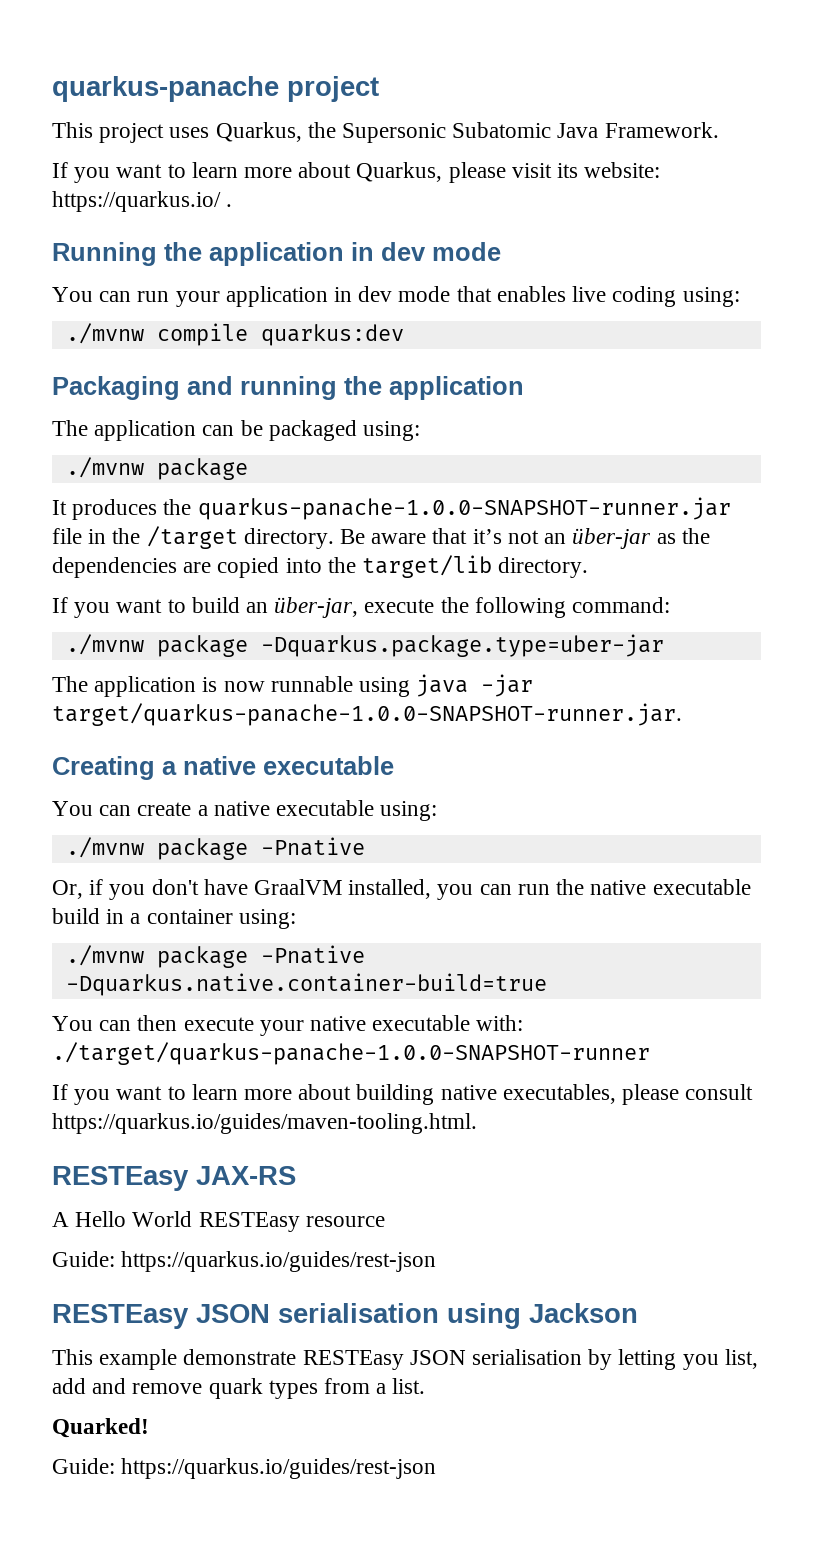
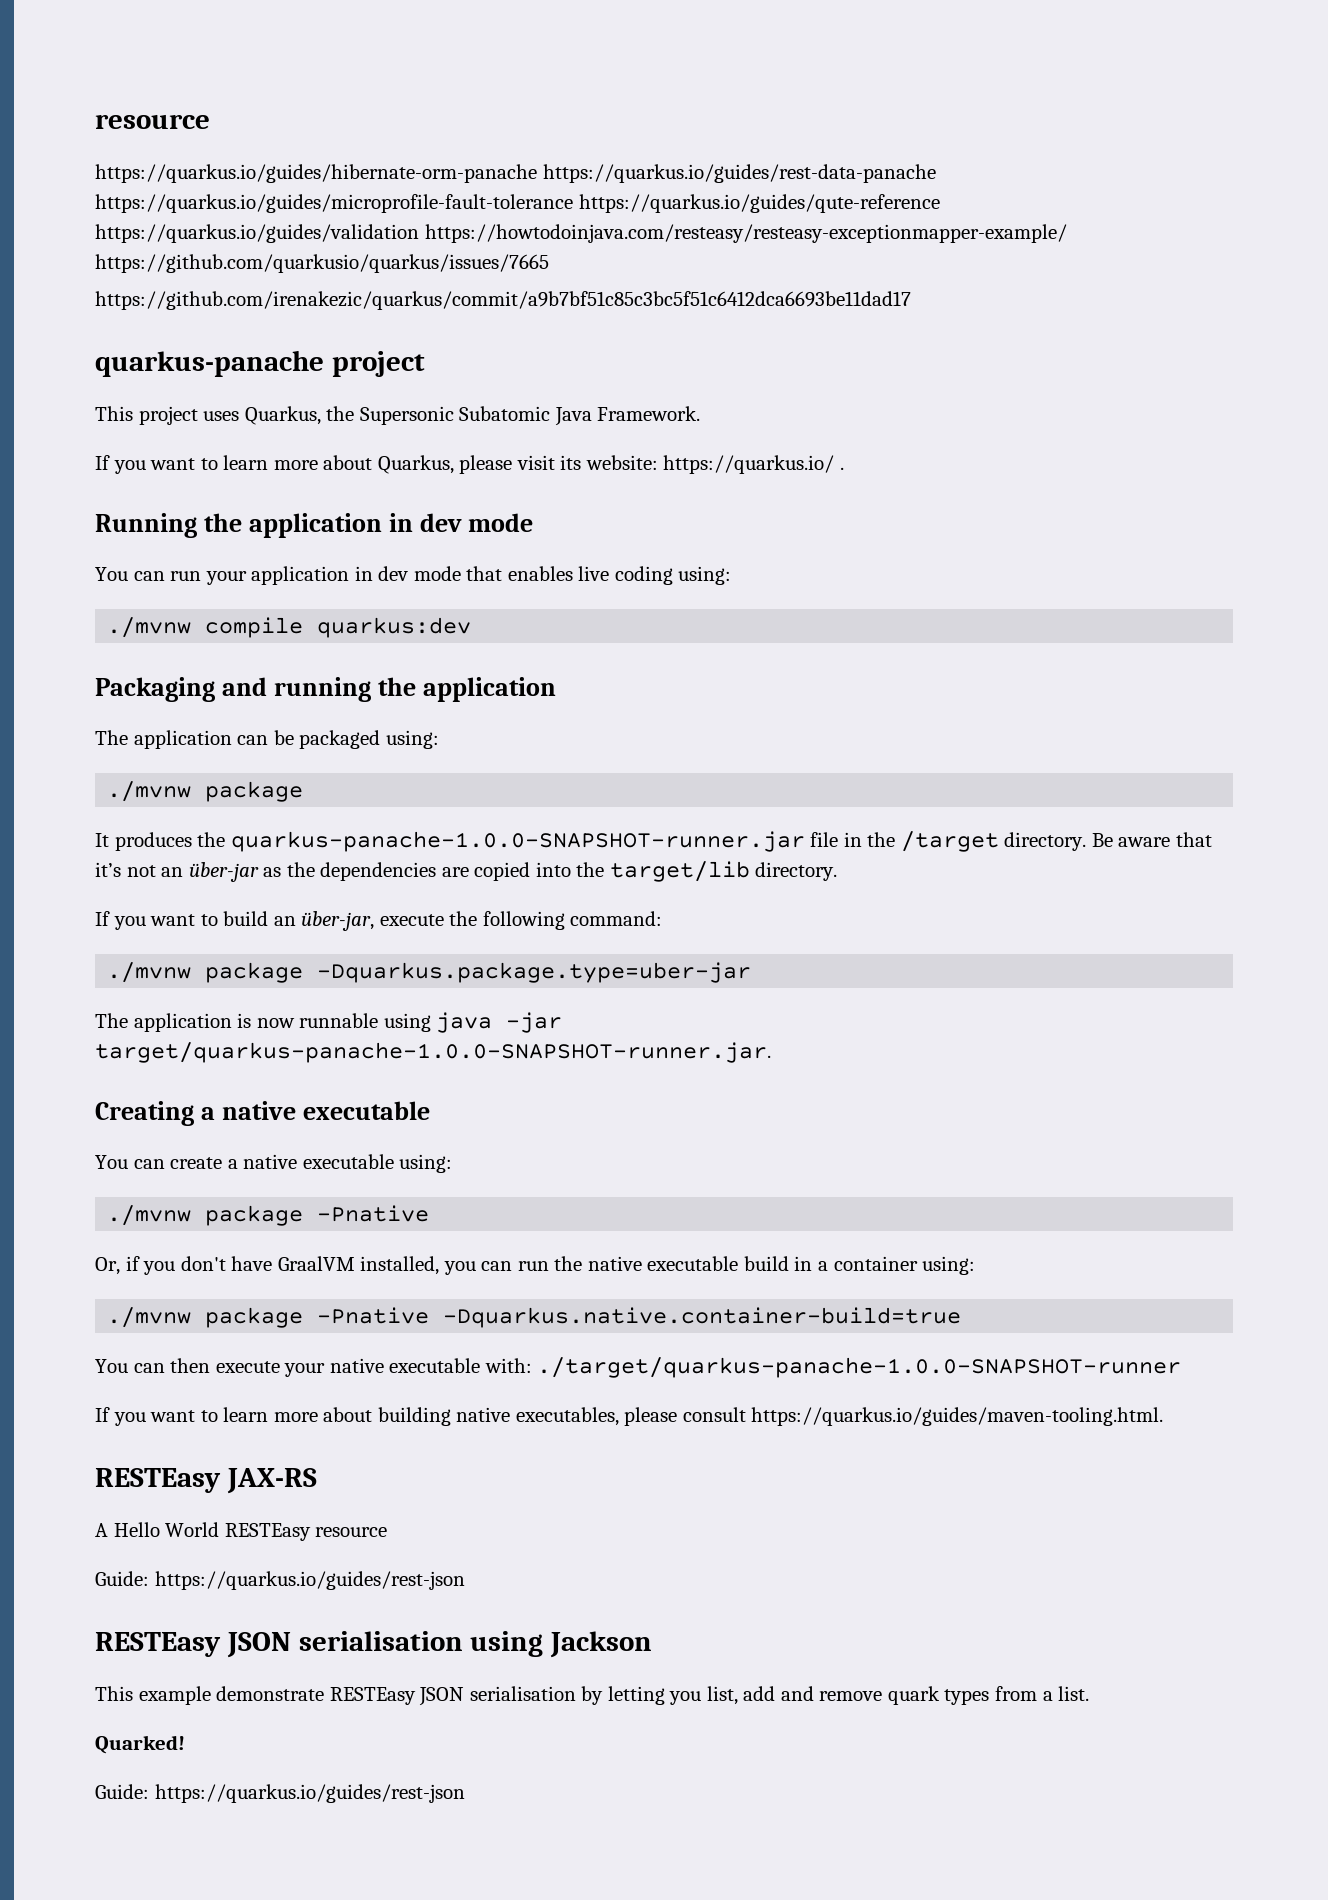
(52, 89) none -> [95,114,210,129] [95,164,936,183] [95,194,940,213] [95,224,1067,243] [95,254,549,273] [95,291,911,310] resource // https://quarkus.io/guides/hibernate-orm-panache https://quarkus.io/guides/rest-data-panache https://quarkus.io/guides/microprofile-fault-tolerance https://quarkus.io/guides/qute-reference https://quarkus.io/guides/validation https://howtodoinjava.com/resteasy/resteasy-exceptionmapper-example/ https://github.com/quarkusio/quarkus/issues/7665 // https://github.com/irenakezic/quarkus/commit/a9b7bf51c85c3bc5f51c6412dca6693be11dad17 //

